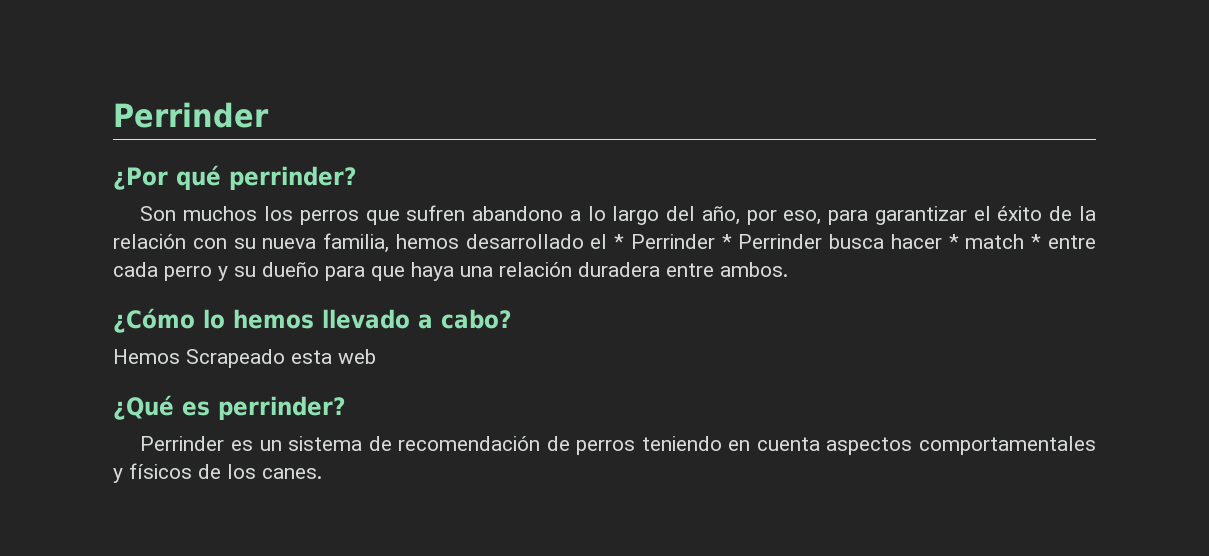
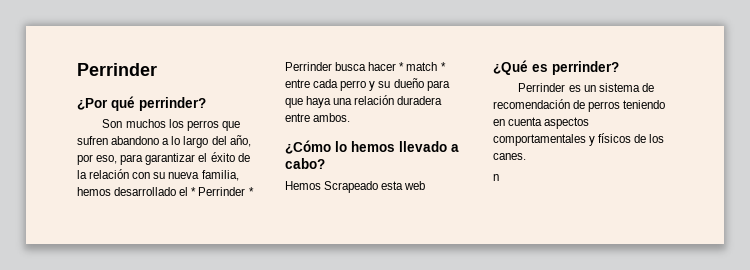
(322, 473) none -> [493,174,499,181] // n

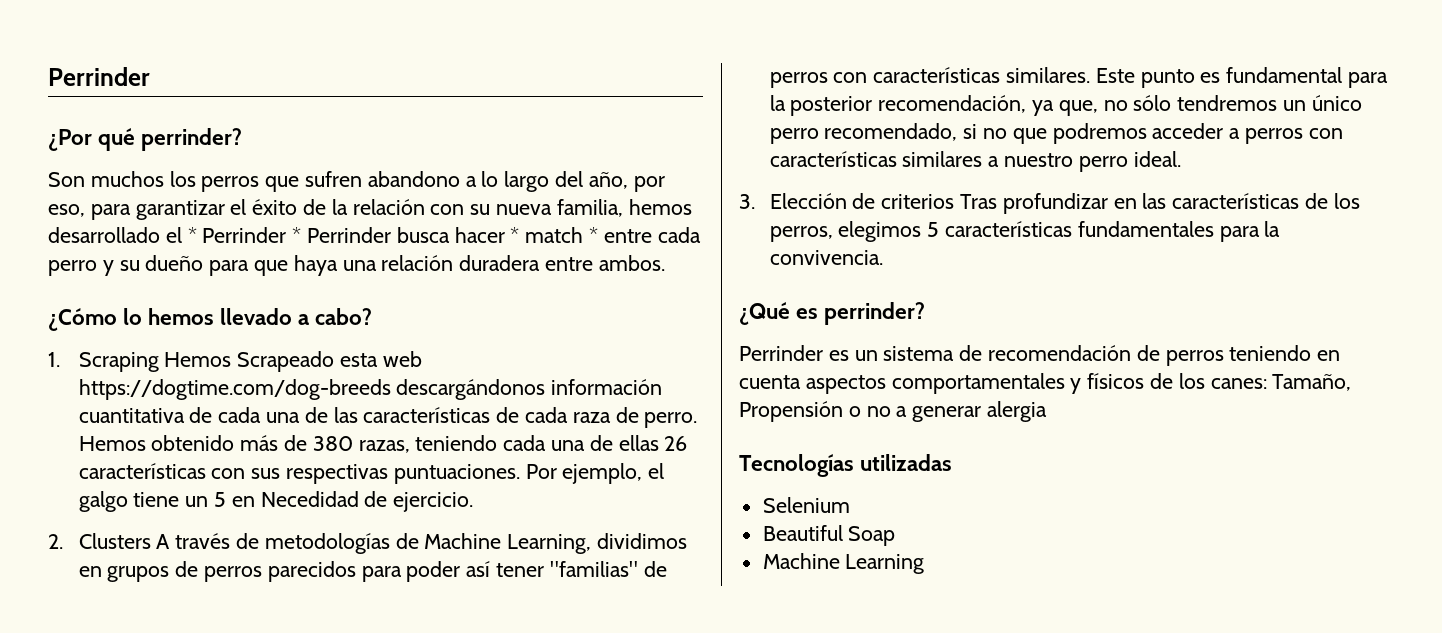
(325, 163) none -> [48,352,159,372] 1. Scraping
(426, 185) none -> [78,379,663,400] [78,407,698,428] [78,435,688,453] [78,463,665,484] [78,491,474,512] [48,533,688,554] [78,561,667,582] [769,67,1389,88] [769,95,1362,116] [769,123,1343,144] [769,151,1181,172] [739,193,1360,214] [769,221,1281,242] [769,250,883,265] https://dogtime.com/dog-breeds descargándonos información cuantitativa de cada una de las características de cada raza de perro. Hemos obtenido más de 380 razas, teniendo cada una de ellas 26 características con sus respectivas puntuaciones. Por ejemplo, el galgo tiene un 5 en Necedidad de ejercicio. // 2. Clusters A través de metodologías de Machine Learning, dividimos en grupos de perros parecidos para poder así tener "familias" de perros con características similares. Este punto es fundamental para la posterior recomendación, ya que, no sólo tendremos un único perro recomendado, si no que podremos acceder a perros con características similares a nuestro perro ideal. // 3. Elección de criterios Tras profundizar en las características de los perros, elegimos 5 características fundamentales para la convivencia.
[493,153,526,160] [493,174,499,181] canes. // n -> [1210,374,1352,391] [739,401,1048,422] [739,454,953,477] [762,497,850,513] [762,525,896,546] [762,553,925,574] canes: Tamaño, Propensión o no a generar alergia // Tecnologías utilizadas // Selenium // Beautiful Soap // Machine Learning

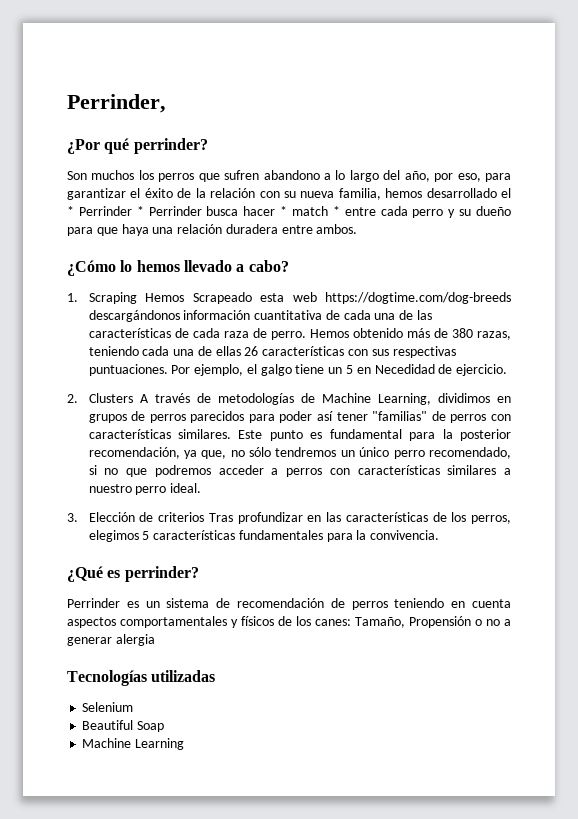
[48,67,150,86] Perrinder -> [67,94,166,113] Perrinder,

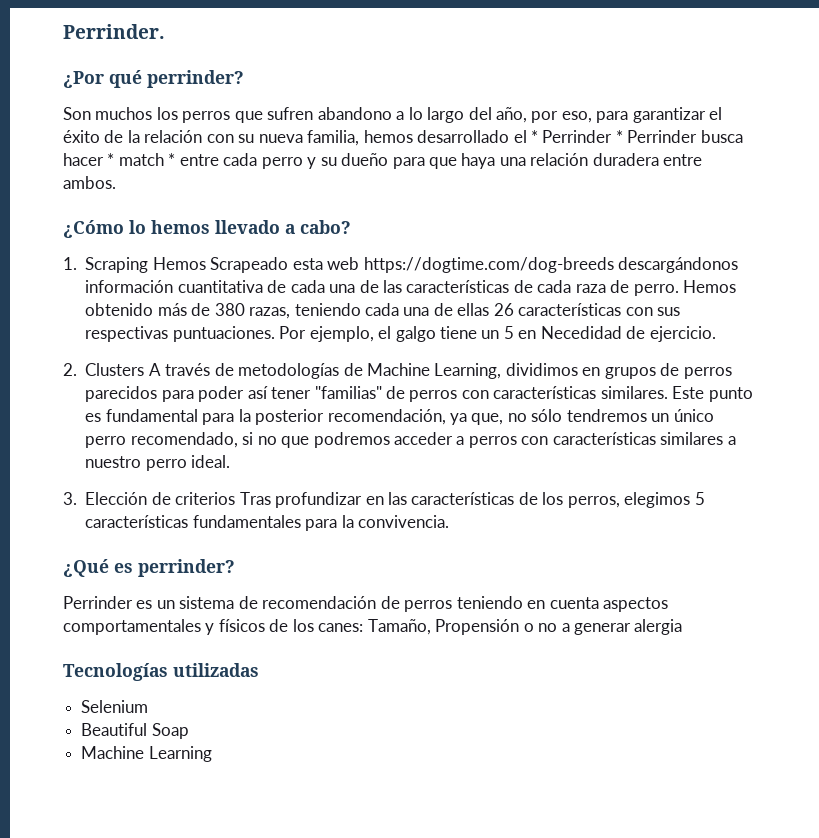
[67,94,166,113] Perrinder, -> [63,24,165,39] Perrinder.

